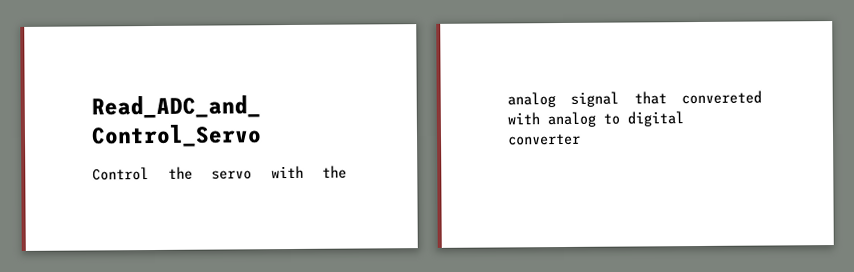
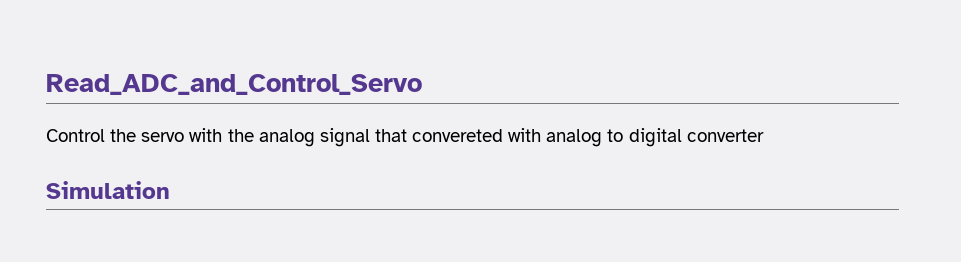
(581, 139) none -> [46,181,170,199] // Simulation

